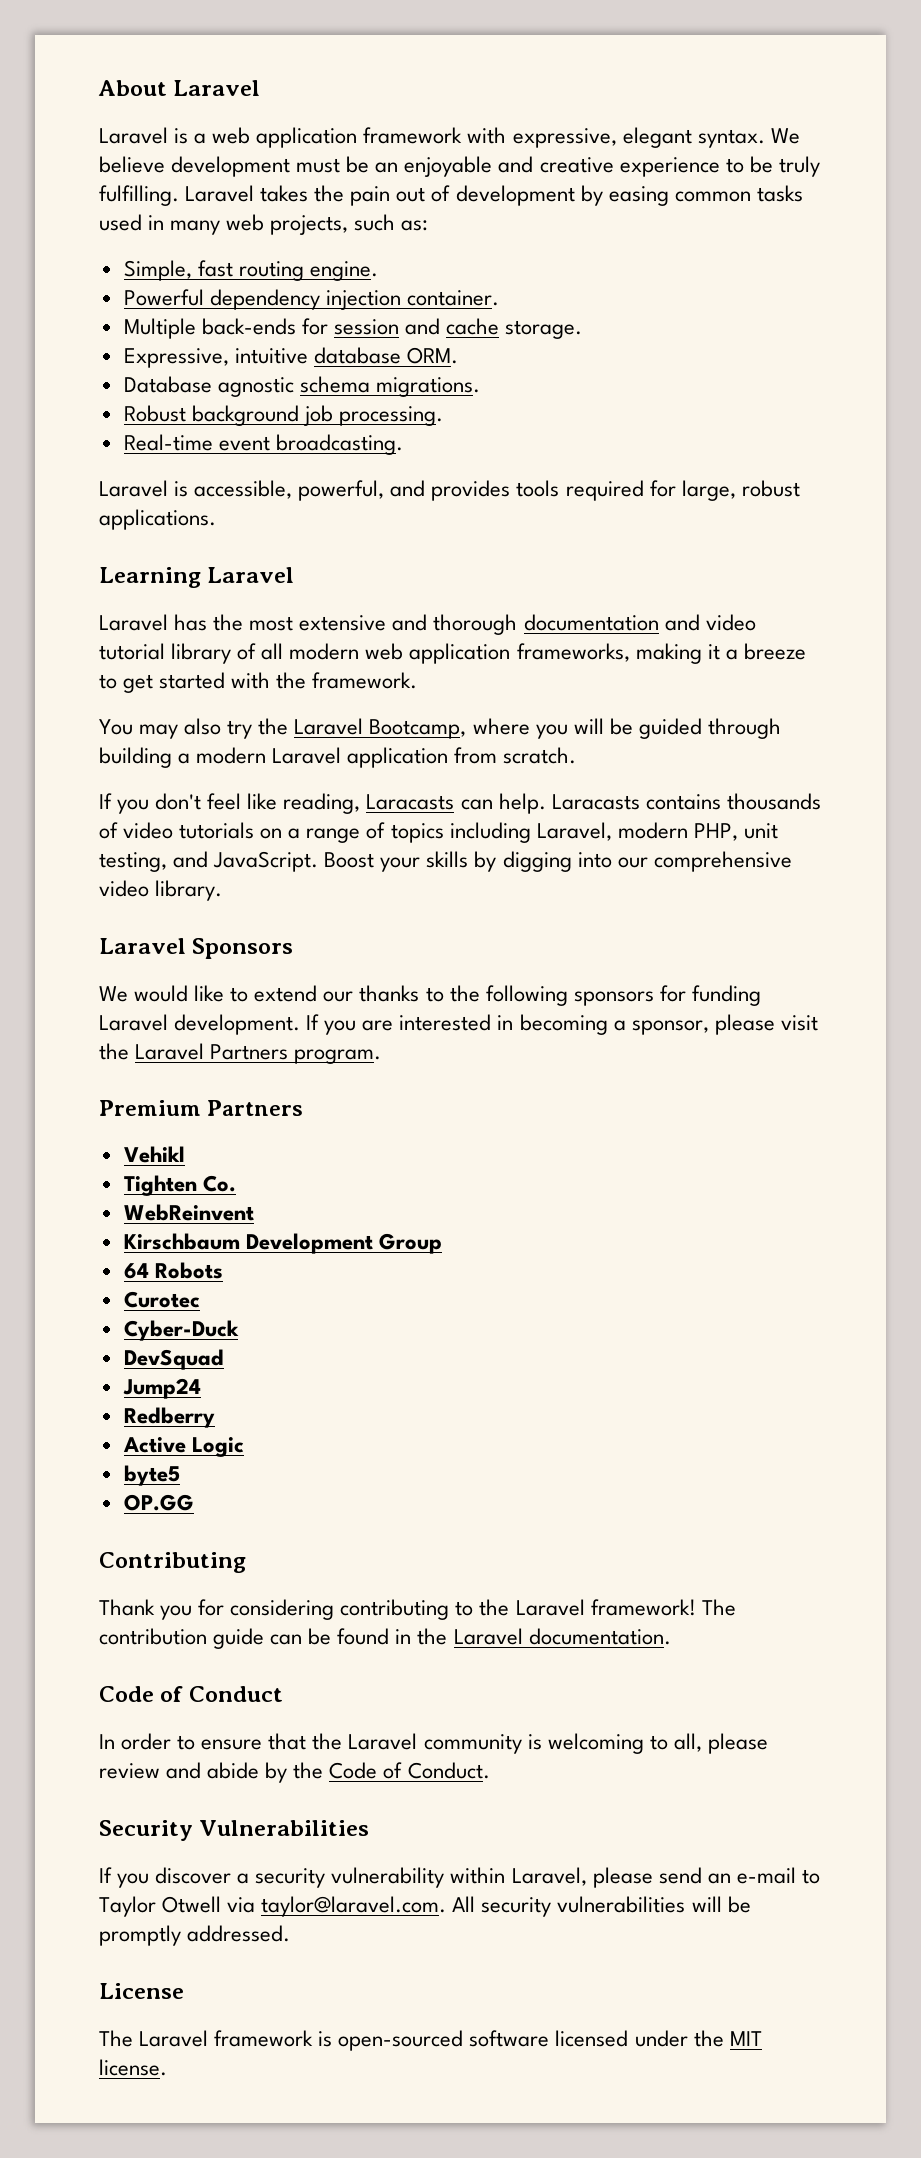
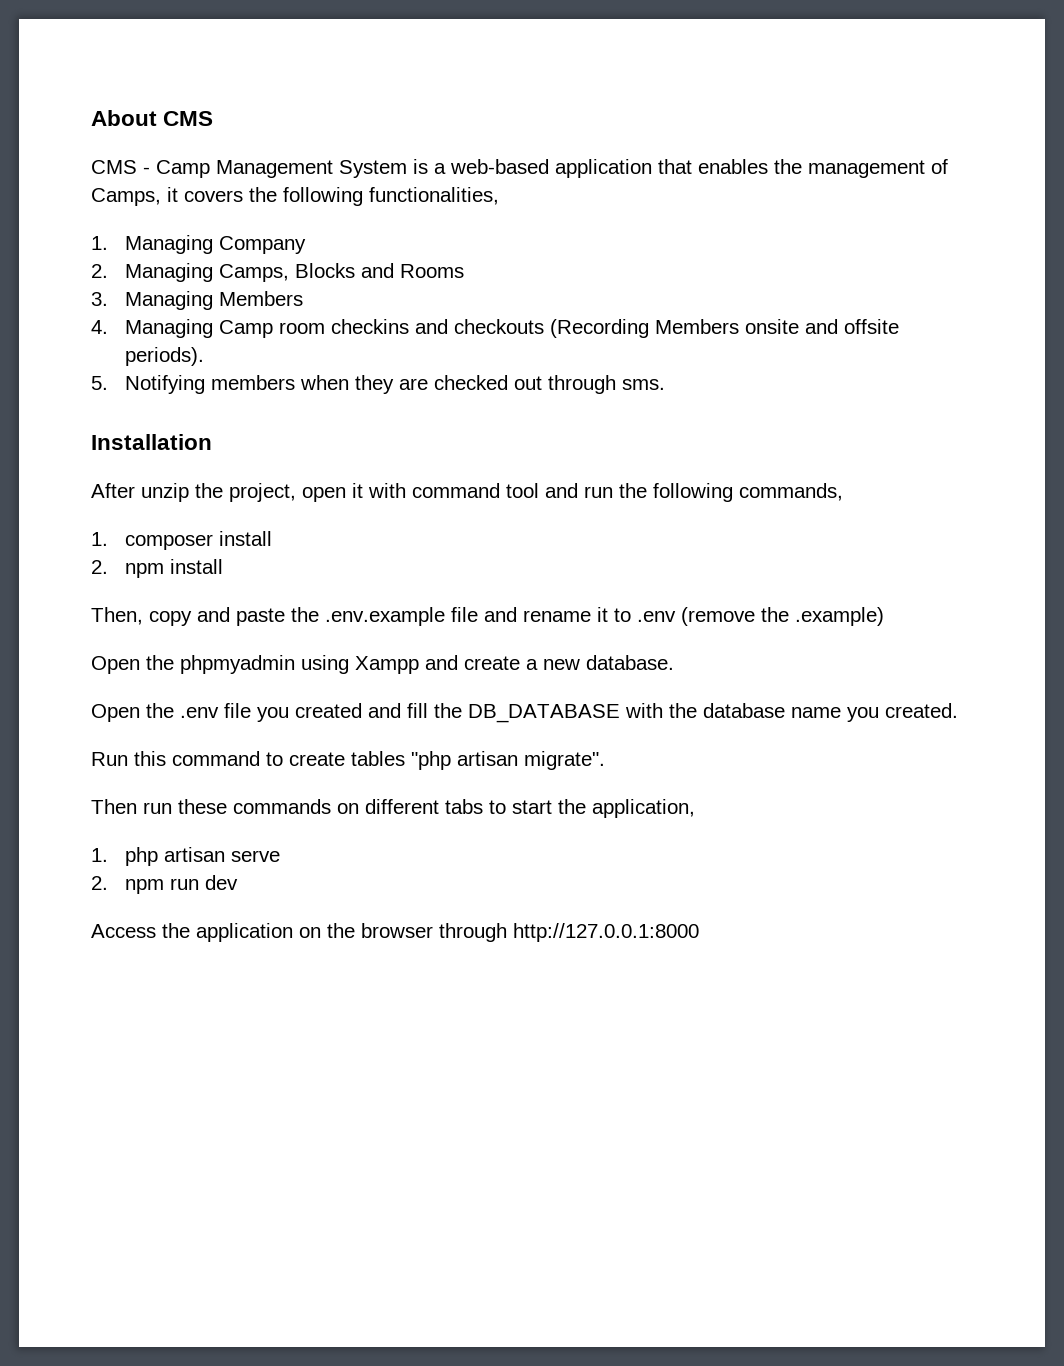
[173,80,261,96] [99,127,800,148] [99,156,820,177] [99,185,803,206] [99,214,429,235] [123,260,378,281] [123,289,499,310] [123,318,583,339] [123,347,458,368] [123,376,480,397] [123,405,443,426] [123,434,403,455] [99,480,800,501] [99,509,216,530] [99,567,295,588] [99,614,756,635] [99,643,806,664] [99,672,418,693] [99,718,781,739] [99,747,577,768] [99,793,821,814] [99,822,778,843] [99,851,792,872] [99,880,223,901] [99,938,294,959] [99,985,761,1006] [99,1014,818,1035] [99,1043,382,1064] [99,1100,304,1116] [123,1146,185,1163] [123,1175,236,1196] [123,1204,254,1221] [123,1233,442,1254] [123,1262,223,1279] [123,1291,200,1308] [123,1320,239,1341] [123,1349,224,1370] [122,1378,201,1399] [123,1407,215,1428] [122,1437,244,1457] [123,1465,180,1486] [123,1494,194,1511] [99,1552,246,1573] [99,1599,736,1620] [99,1628,671,1649] [99,1686,283,1702] [99,1733,768,1754] [99,1762,490,1783] [99,1820,370,1841] [99,1867,820,1888] [99,1896,751,1917] [99,1925,291,1946] [99,1983,184,1999] [99,2030,762,2051] [99,2059,167,2076] Laravel // Laravel is a web application framework with expressive, elegant syntax. We believe development must be an enjoyable and creative experience to be truly fulfilling. Laravel takes the pain out of development by easing common tasks used in many web projects, such as: // Simple, fast routing engine. // Powerful dependency injection container. // Multiple back-ends for session and cache storage. // Expressive, intuitive database ORM. // Database agnostic schema migrations. // Robust background job processing. // Real-time event broadcasting. // Laravel is accessible, powerful, and provides tools required for large, robust applications. // Learning Laravel // Laravel has the most extensive and thorough documentation and video tutorial library of all modern web application frameworks, making it a breeze to get started with the framework. // You may also try the Laravel Bootcamp, where you will be guided through building a modern Laravel application from scratch. // If you don't feel like reading, Laracasts can help. Laracasts contains thousands of video tutorials on a range of topics including Laravel, modern PHP, unit testing, and JavaScript. Boost your skills by digging into our comprehensive video library. // Laravel Sponsors // We would like to extend our thanks to the following sponsors for funding Laravel development. If you are interested in becoming a sponsor, please visit the Laravel Partners program. // Premium Partners // Vehikl // Tighten Co. // WebReinvent // Kirschbaum Development Group // 64 Robots // Curotec // Cyber-Duck // DevSquad // Jump24 // Redberry // Active Logic // byte5 // OP.GG // Contributing // Thank you for considering contributing to the Laravel framework! The contribution guide can be found in the Laravel documentation. // Code of Conduct // In order to ensure that the Laravel community is welcoming to all, please review and abide by the Code of Conduct. // Security Vulnerabilities // If you discover a security vulnerability within Laravel, please send an e-mail to Taylor Otwell via taylor@laravel.com. All security vulnerabilities will be promptly addressed. // License // The Laravel framework is open-sourced software licensed under the MIT license. -> [163,111,214,126] [91,159,948,178] [91,187,499,206] [91,235,307,254] [91,263,465,282] [91,291,304,310] [91,319,900,338] [125,347,205,366] [91,375,666,394] [91,434,212,450] [91,483,843,502] [91,531,273,550] [91,559,224,578] [91,607,884,626] [91,655,674,674] [91,703,958,723] [91,751,605,770] [91,799,695,818] [91,847,281,866] [91,875,239,894] [91,923,699,942] CMS // CMS - Camp Management System is a web-based application that enables the management of Camps, it covers the following functionalities, // 1. Managing Company // 2. Managing Camps, Blocks and Rooms // 3. Managing Members // 4. Managing Camp room checkins and checkouts (Recording Members onsite and offsite periods). // 5. Notifying members when they are checked out through sms. // Installation // After unzip the project, open it with command tool and run the following commands, // 1. composer install // 2. npm install // Then, copy and paste the .env.example file and rename it to .env (remove the .example) // Open the phpmyadmin using Xampp and create a new database. // Open the .env file you created and fill the DB_DATABASE with the database name you created. // Run this command to create tables "php artisan migrate". // Then run these commands on different tabs to start the application, // 1. php artisan serve // 2. npm run dev // Access the application on the browser through http://127.0.0.1:8000

